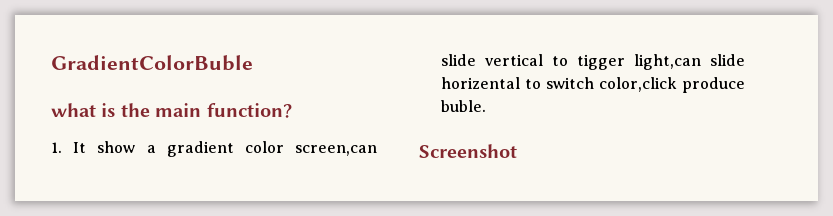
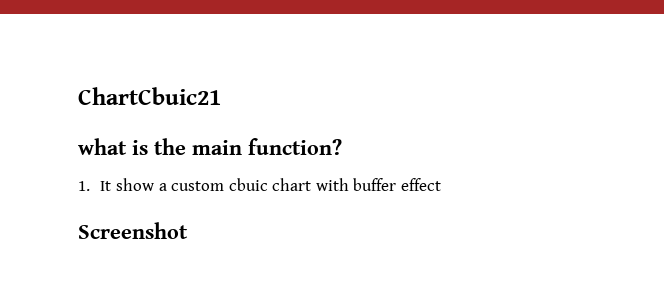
[51,55,253,71] GradientColorBuble -> [78,87,221,105] ChartCbuic21
[166,141,377,157] [441,54,745,70] [441,77,745,93] [441,100,487,112] gradient color screen,can slide vertical to tigger light,can slide horizental to switch color,click produce buble. -> [171,178,442,191] custom cbuic chart with buffer effect

